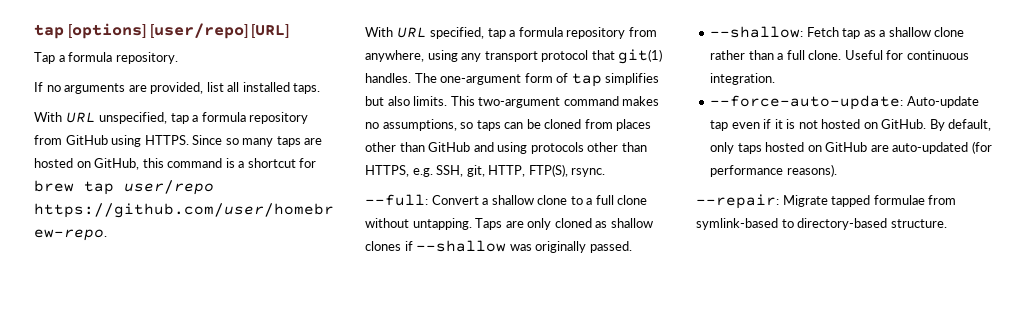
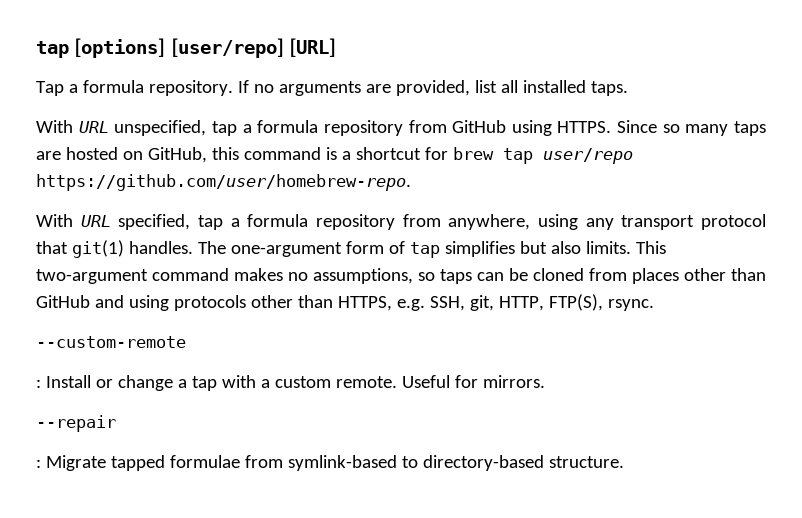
(178, 58) // -> (233, 88) none
[365,194,648,206] [365,218,653,230] [365,240,632,253] [710,26,965,39] [710,50,969,60] [710,73,776,85] [710,95,979,110] [710,119,992,131] [710,141,992,154] [710,164,837,177] [696,194,779,209] --full: Convert a shallow clone to a full clone without untapping. Taps are only cloned as shallow clones if --shallow was originally passed. // --shallow: Fetch tap as a shallow clone rather than a full clone. Useful for continuous integration. // --force-auto-update: Auto-update tap even if it is not hosted on GitHub. By default, only taps hosted on GitHub are auto-updated (for performance reasons). // --repair: -> [36,336,186,348] [36,375,545,391] [36,415,116,432] [36,459,41,468] --custom-remote // : Install or change a tap with a custom remote. Useful for mirrors. // --repair // :

